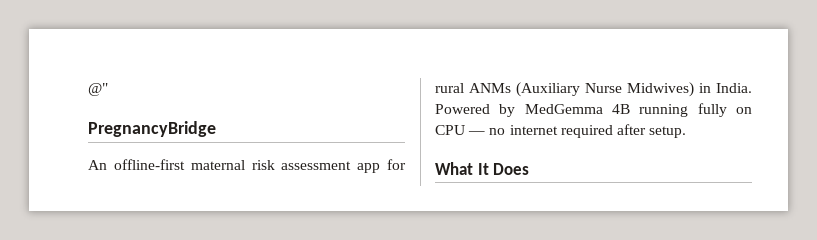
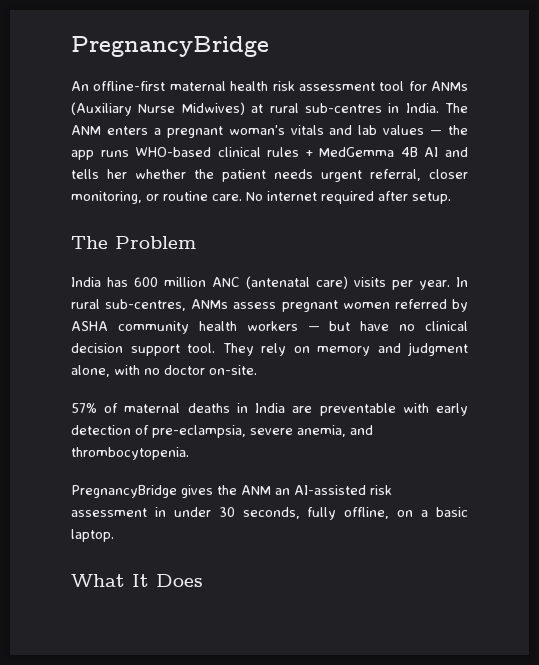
[88,83,108,96] @" // -> (71, 46) none
[251,159,406,173] [435,83,464,93] risk assessment app for rural -> [230,81,427,91] health risk assessment tool for
[699,83,752,93] [435,103,752,117] [435,124,687,138] in India. Powered by MedGemma 4B running fully on CPU — no internet required after setup. -> [251,103,468,113] [71,125,468,138] [71,147,468,160] [71,169,468,182] [71,191,451,204] [71,236,196,249] [71,276,468,290] [71,299,469,312] [71,321,468,334] [71,342,468,356] [71,365,257,377] [71,403,469,416] [71,425,373,438] [71,447,189,460] [71,485,392,498] [71,507,469,520] [71,529,114,542] at rural sub-centres in India. The ANM enters a pregnant woman's vitals and lab values — the app runs WHO-based clinical rules + MedGemma 4B AI and tells her whether the patient needs urgent referral, closer monitoring, or routine care. No internet required after setup. // The Problem // India has 600 million ANC (antenatal care) visits per year. In rural sub-centres, ANMs assess pregnant women referred by ASHA community health workers — but have no clinical decision support tool. They rely on memory and judgment alone, with no doctor on-site. // 57% of maternal deaths in India are preventable with early detection of pre-eclampsia, severe anemia, and thrombocytopenia. // PregnancyBridge gives the ANM an AI-assisted risk assessment in under 30 seconds, fully offline, on a basic laptop.

